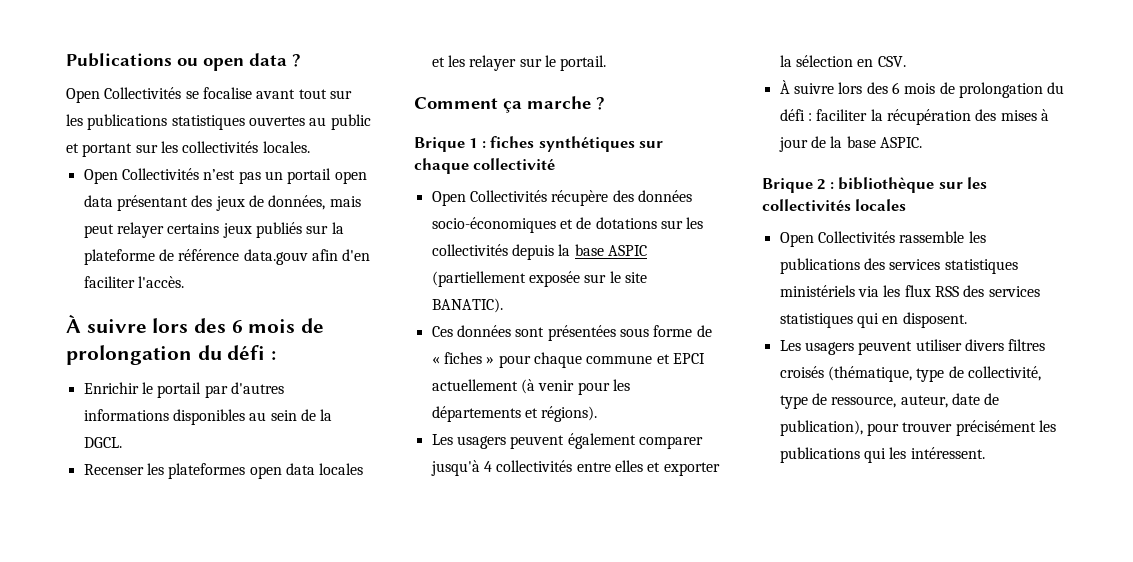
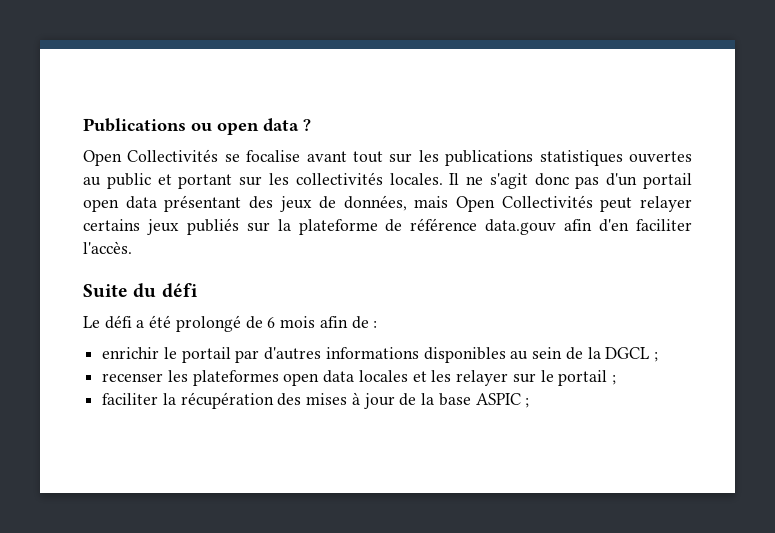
[83,168,283,184] // Open Collectivités n’est pas un -> [449,173,638,189] Il ne s'agit donc pas d'un
(361, 201) none -> [456,195,593,212] Open Collectivités
[66,314,325,333] [66,345,266,365] À suivre lors des 6 mois de prolongation du défi -> [83,283,198,298] [83,315,369,332] Suite du défi // Le défi a été prolongé de 6 mois afin de
[83,382,139,394] Enrichir -> [102,347,160,359] enrichir
[83,437,122,448] [83,464,144,475] DGCL. // Recenser -> [605,347,658,362] [102,373,164,382] DGCL ; // recenser
[560,55,607,71] [414,96,605,113] [414,136,664,152] [414,158,556,174] [431,190,692,206] [431,217,704,233] [431,244,647,260] [431,271,647,287] [431,298,503,313] [431,325,712,341] [431,352,705,368] [431,379,630,395] [431,406,598,422] [431,433,703,449] [430,460,720,476] [779,55,906,67] [779,80,1065,98] [779,109,812,121] portail. // Comment ça marche ? // Brique 1 : fiches synthétiques sur chaque collectivité // Open Collectivités récupère des données socio-économiques et de dotations sur les collectivités depuis la base ASPIC (partiellement exposée sur le site BANATIC). // Ces données sont présentées sous forme de « fiches » pour chaque commune et EPCI actuellement (à venir pour les départements et régions). // Les usagers peuvent également comparer jusqu'à 4 collectivités entre elles et exporter la sélection en CSV. // À suivre lors des 6 mois de prolongation du défi : -> [558,370,616,386] portail ; //
[879,137,922,148] [762,177,988,193] [762,199,907,211] [779,231,986,247] [779,258,1018,274] [779,285,1040,297] [779,312,967,328] [779,339,1046,355] [779,366,1041,382] [779,393,1000,409] [779,420,1056,436] [779,447,985,463] ASPIC. // Brique 2 : bibliothèque sur les collectivités locales // Open Collectivités rassemble les publications des services statistiques ministériels via les flux RSS des services statistiques qui en disposent. // Les usagers peuvent utiliser divers filtres croisés (thématique, type de collectivité, type de ressource, auteur, date de publication), pour trouver précisément les publications qui les intéressent. -> [475,393,530,408] ASPIC ;

